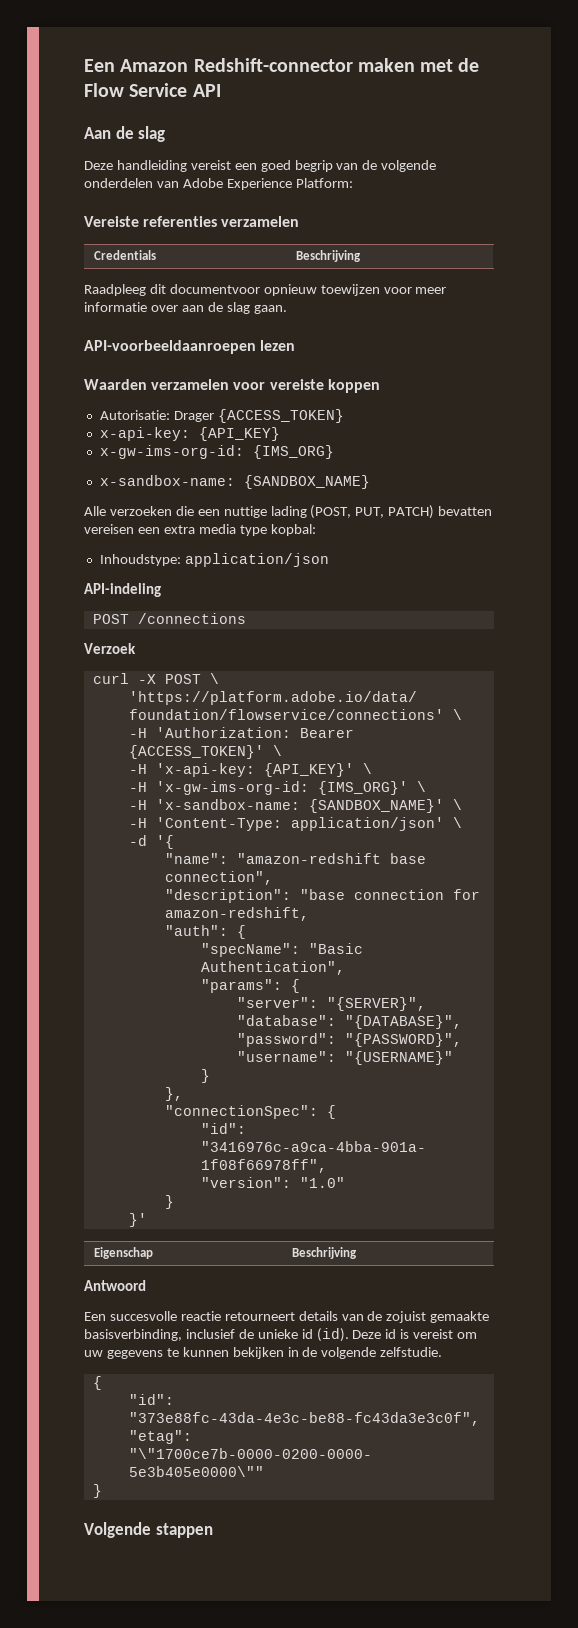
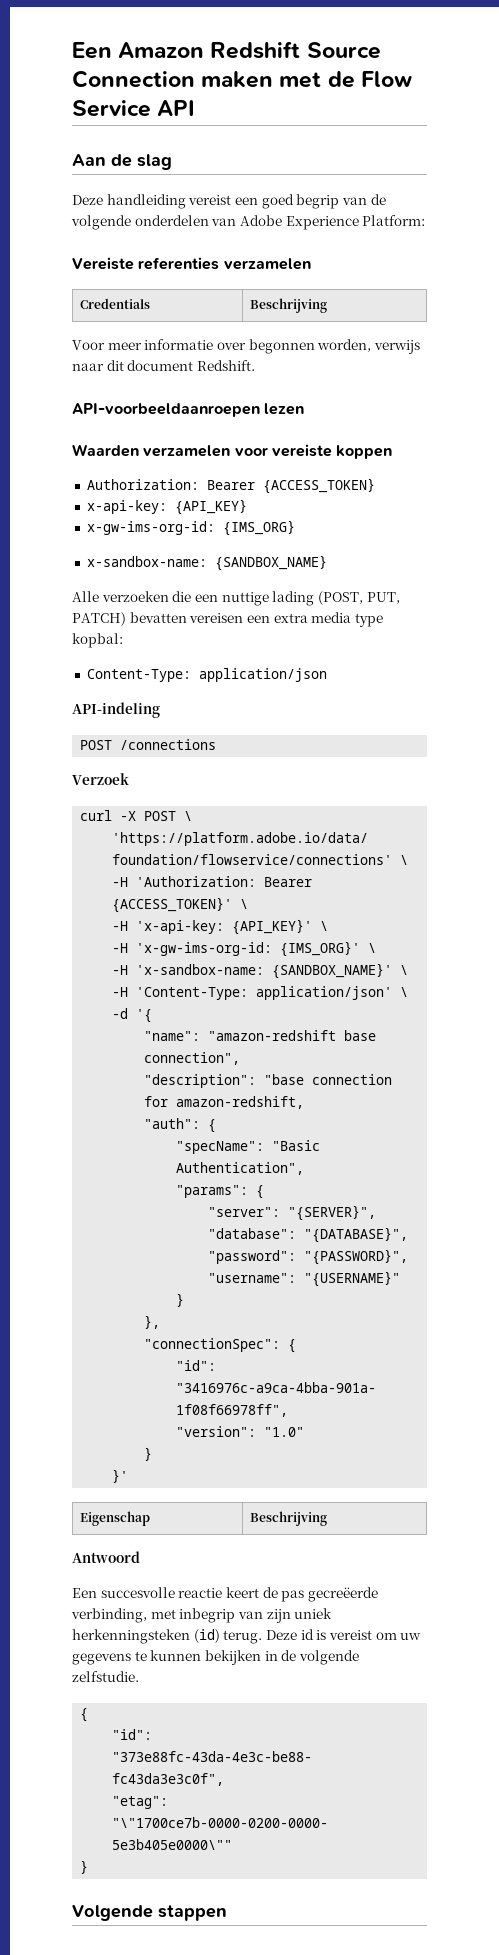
[193,58,353,72] Redshift-connector -> [210,41,381,59] [72,70,195,88] Redshift Source Connection
[84,284,447,296] [84,302,287,314] Raadpleeg dit documentvoor opnieuw toewijzen voor meer informatie over aan de slag gaan. -> [72,339,420,354] [72,360,255,371] Voor meer informatie over begonnen worden, verwijs naar dit document Redshift.
[99,410,214,422] Autorisatie: Drager -> [86,479,255,490] Authorization: Bearer
[99,554,181,566] Inhoudstype: -> [86,669,191,682] Content-Type:
[224,1311,490,1323] [84,1328,349,1342] retourneert details van de zojuist gemaakte basisverbinding, inclusief de unieke id (id). -> [225,1587,378,1602] [71,1608,333,1623] [72,1629,263,1644] keert de pas gecreëerde verbinding, met inbegrip van zijn uniek herkenningsteken (id) terug.

